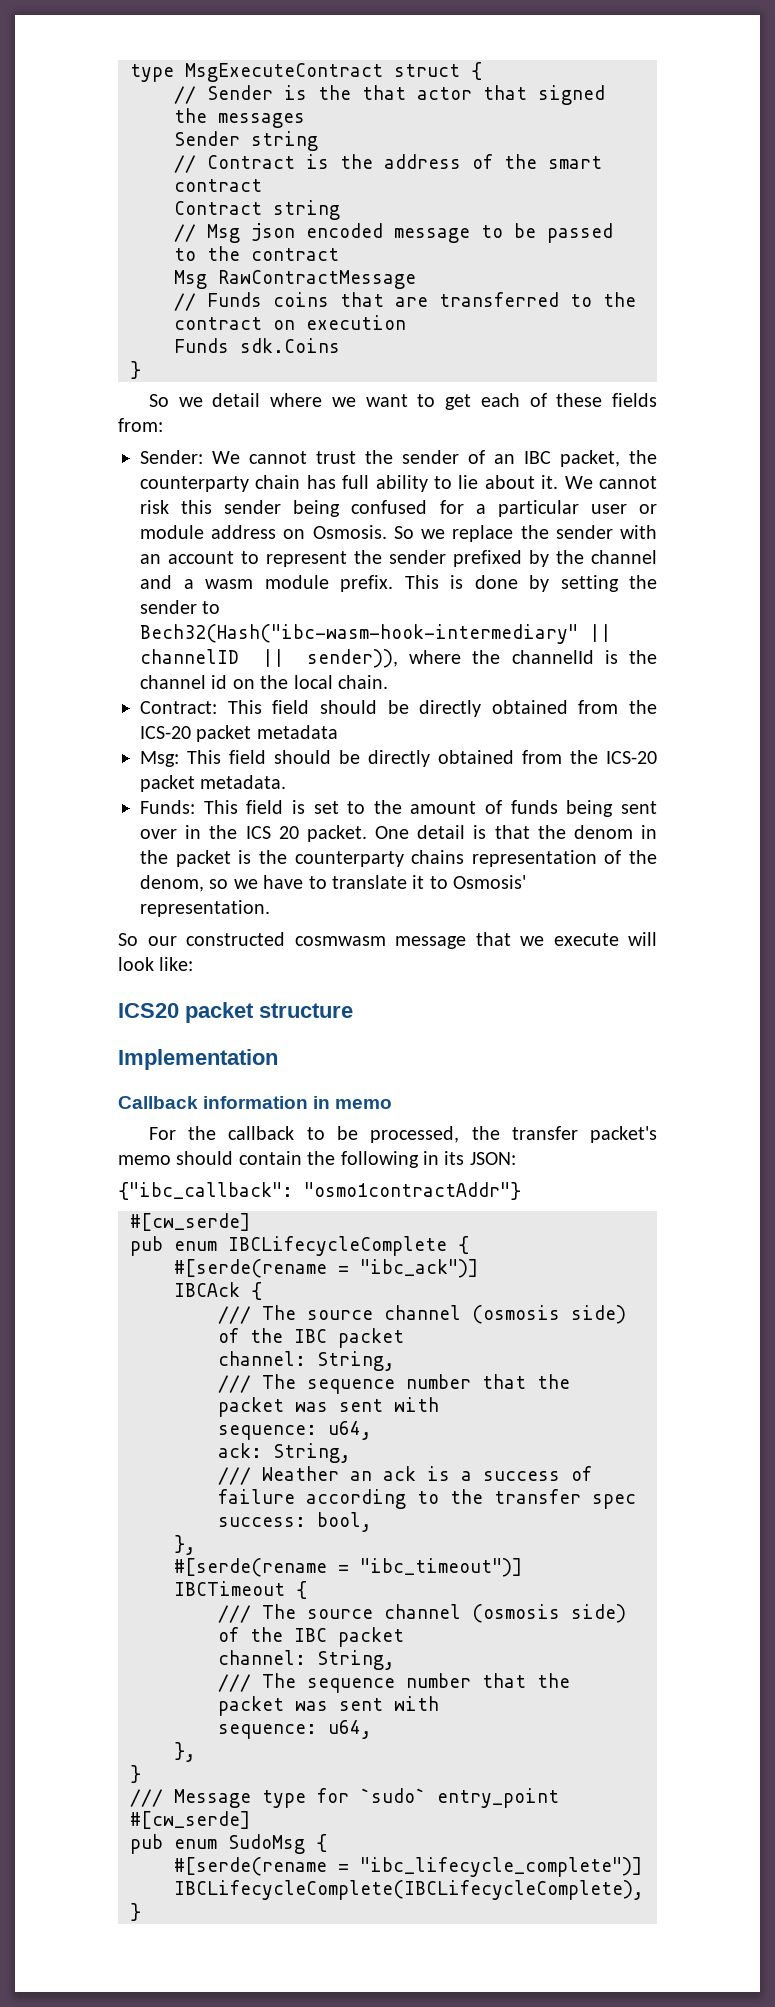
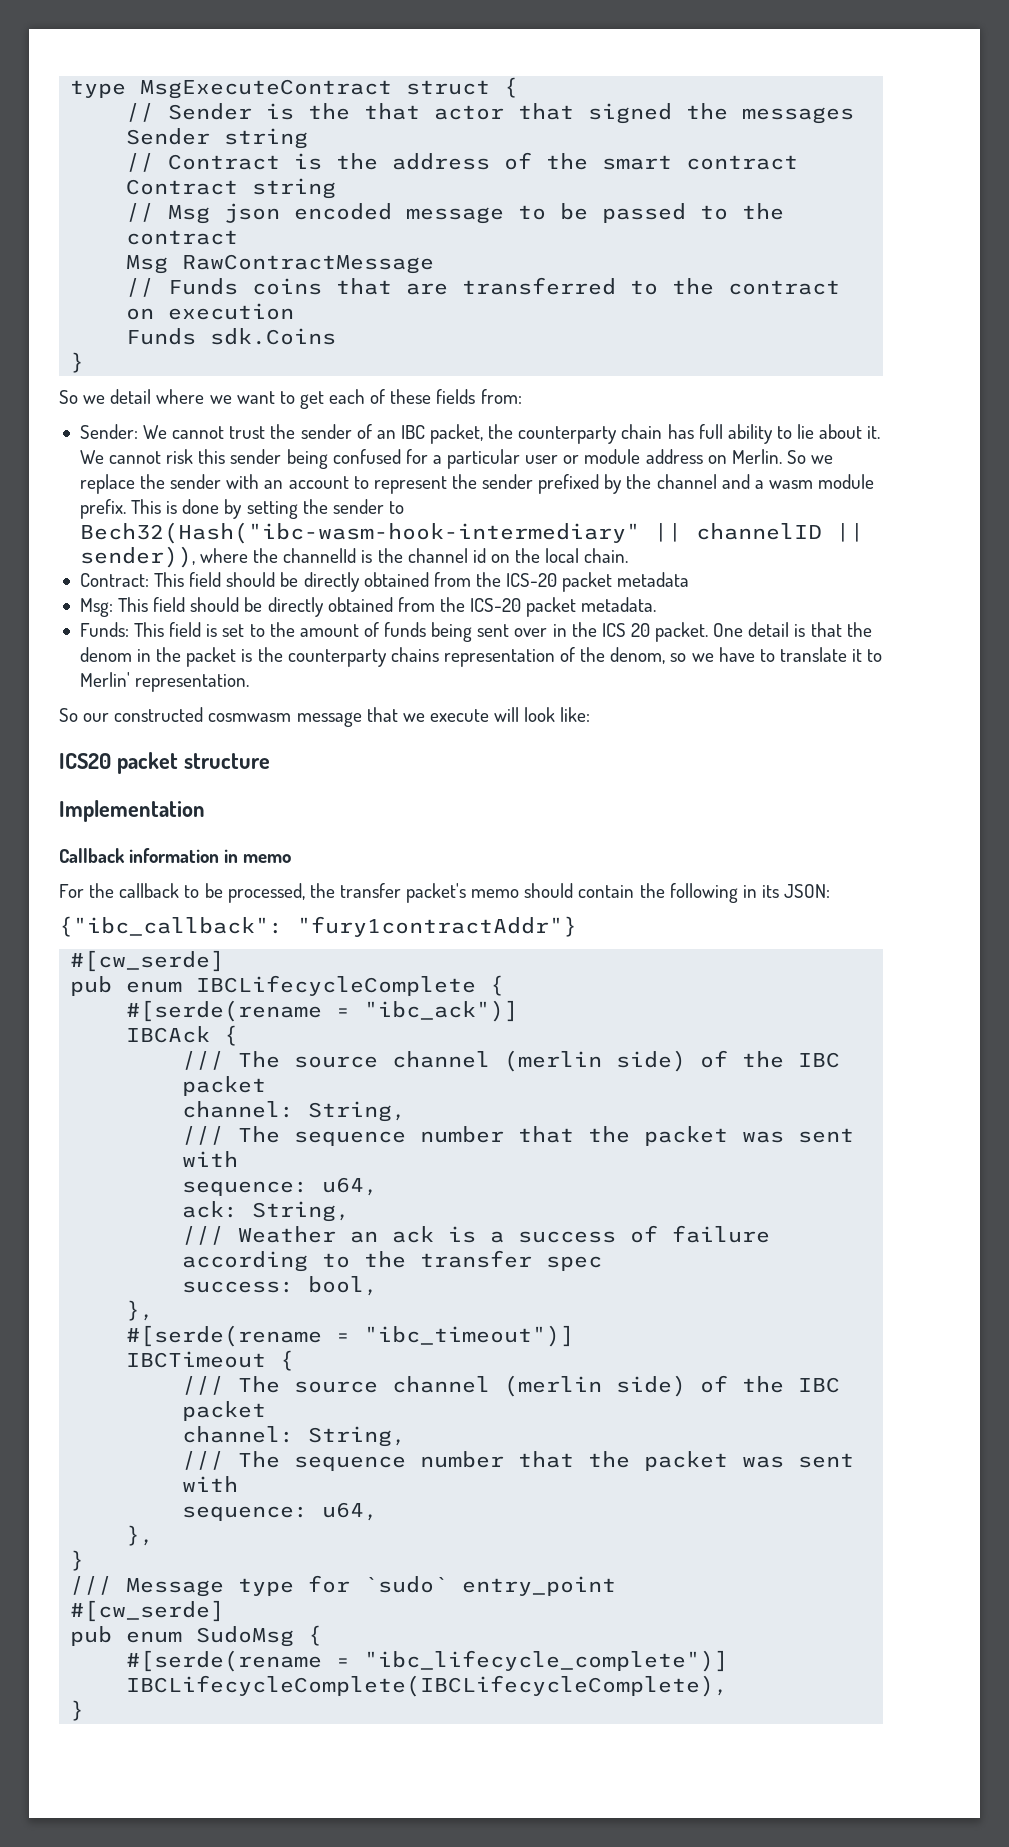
[312,525,387,539] Osmosis. -> [731,449,782,464] Merlin.
[453,875,527,889] Osmosis' -> [79,672,130,687] Merlin'
[304,1182,521,1200] "osmo1contractAddr"} -> [297,916,577,937] "fury1contractAddr"}
[472,1305,560,1324] (osmosis -> [504,1050,603,1072] (merlin
[472,1604,560,1623] (osmosis -> [504,1375,603,1397] (merlin

